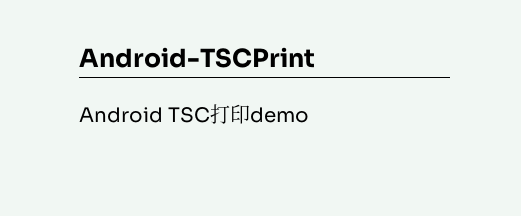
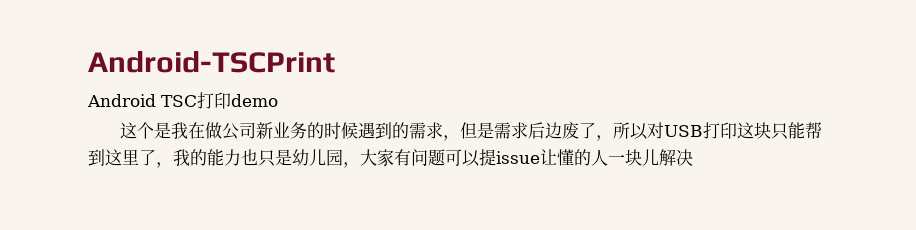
(310, 115) none -> [120,122,823,141] [88,149,693,168] // 这个是我在做公司新业务的时候遇到的需求，但是需求后边废了，所以对USB打印这块只能帮到这里了，我的能力也只是幼儿园，大家有问题可以提issue让懂的人一块儿解决

